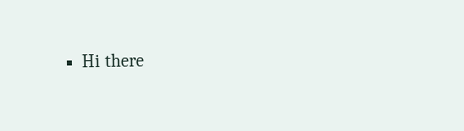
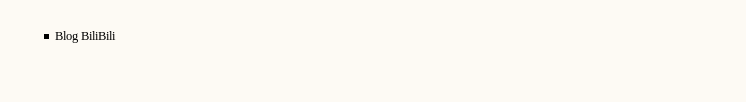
[81,52,145,68] Hi there -> [54,31,117,43] Blog BiliBili

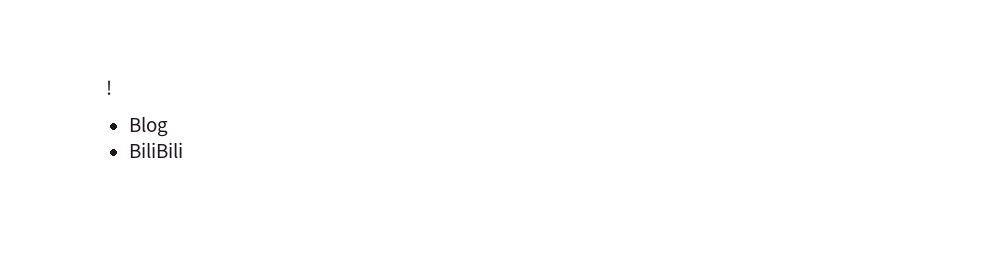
(54, 37) none -> [106,80,112,95] ! //
(79, 37) none -> (169, 127) //

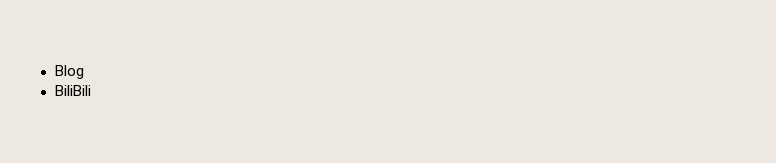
[106,80,112,95] ! // -> (54, 72) none

